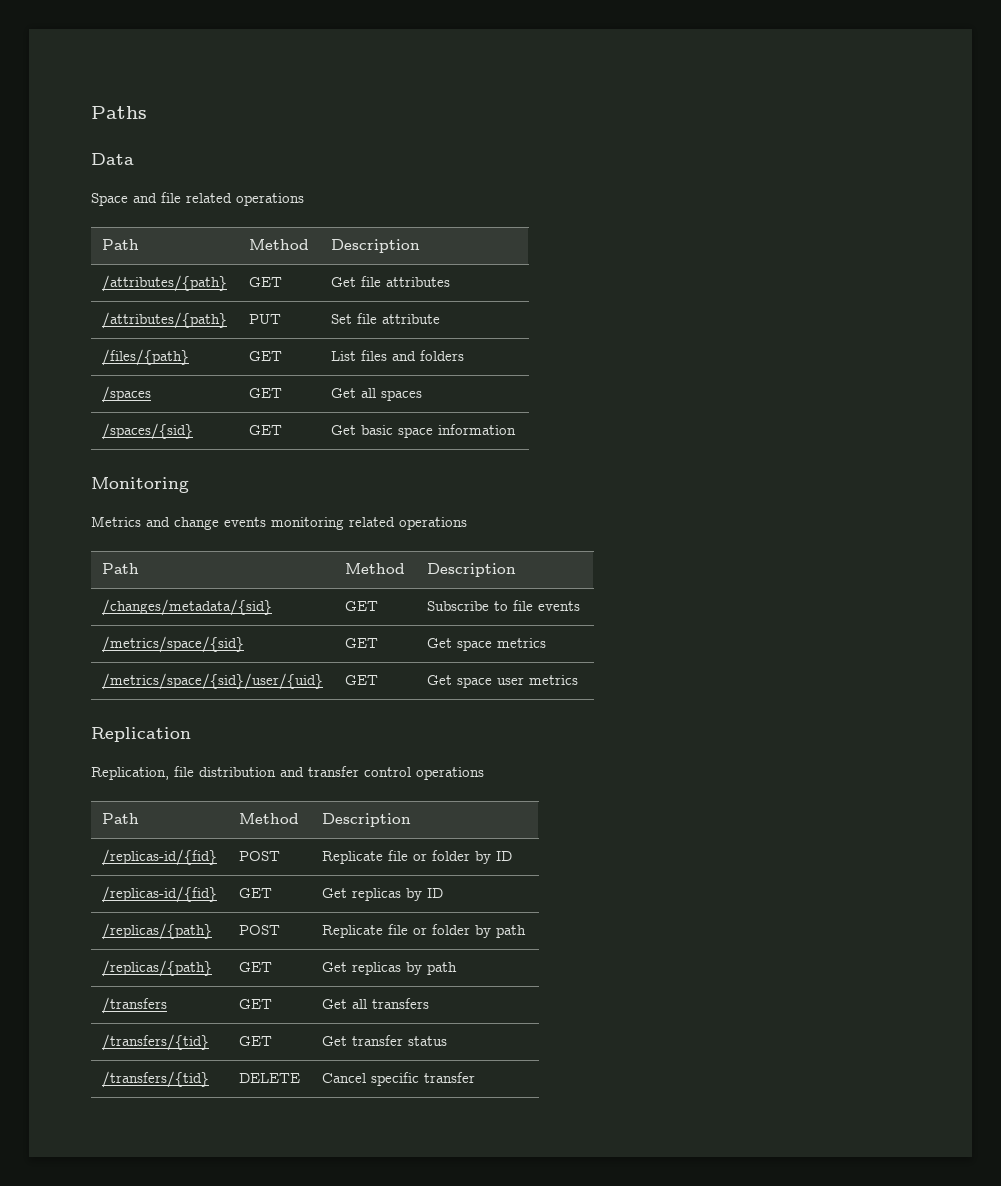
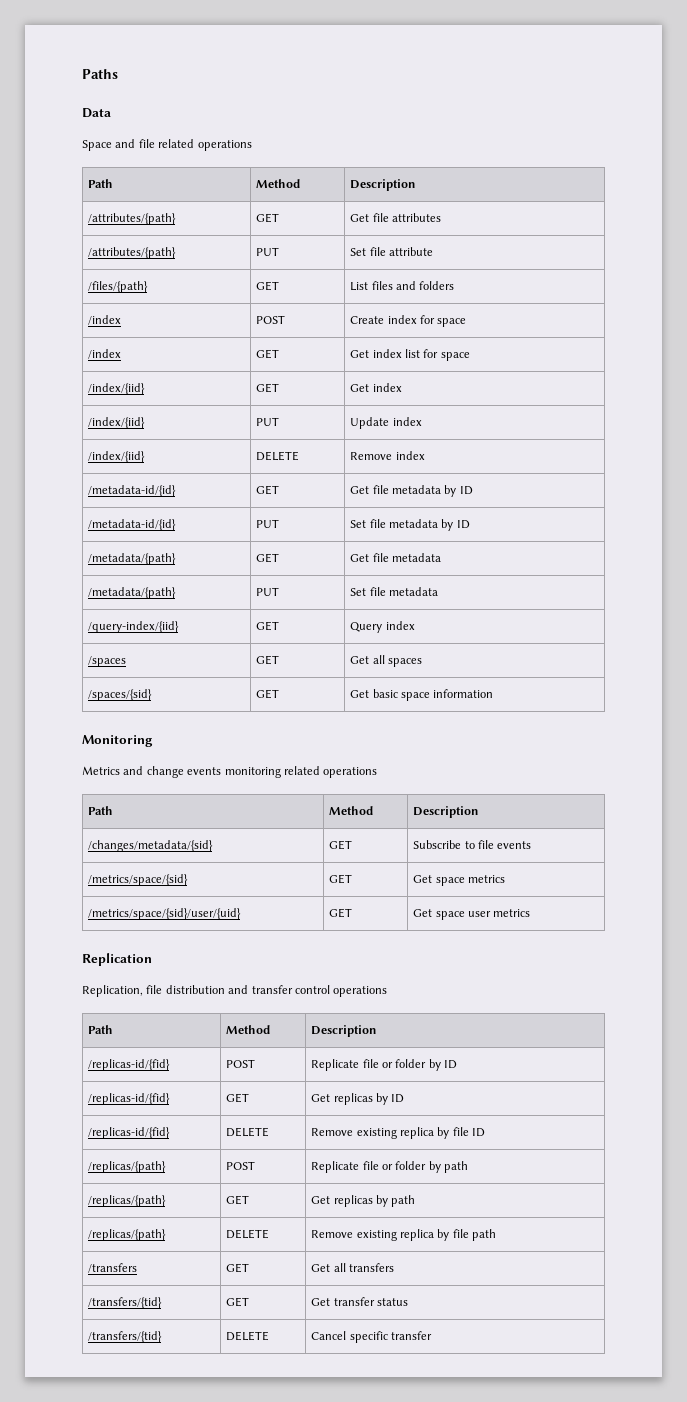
(464, 355) none -> [88,315,122,325] [256,315,286,324] [350,315,467,327] [88,349,122,359] [256,349,280,359] [350,349,470,361] [88,383,146,395] [256,383,280,393] [350,383,402,392] [88,417,146,429] [256,417,280,426] [350,417,422,429] [88,451,146,463] [256,451,300,461] [350,451,425,460] [88,485,177,497] [256,485,280,495] [350,485,473,497] [88,519,177,531] [256,519,280,528] [350,519,470,531] [88,553,177,565] [256,553,280,563] [350,553,442,562] [88,587,177,599] [256,587,280,596] [350,587,439,596] [88,621,180,633] [256,621,280,631] [350,621,415,633] // /index | POST | Create index for space // /index | GET | Get index list for space // /index/{iid} | GET | Get index // /index/{iid} | PUT | Update index // /index/{iid} | DELETE | Remove index // /metadata-id/{id} | GET | Get file metadata by ID // /metadata-id/{id} | PUT | Set file metadata by ID // /metadata/{path} | GET | Get file metadata // /metadata/{path} | PUT | Set file metadata // /query-index/{iid} | GET | Query index
(443, 893) none -> [88,1127,171,1139] [226,1127,270,1137] [311,1127,486,1139] // /replicas-id/{fid} | DELETE | Remove existing replica by file ID
(457, 968) none -> [88,1229,167,1241] [226,1229,270,1239] [311,1229,497,1241] // /replicas/{path} | DELETE | Remove existing replica by file path

